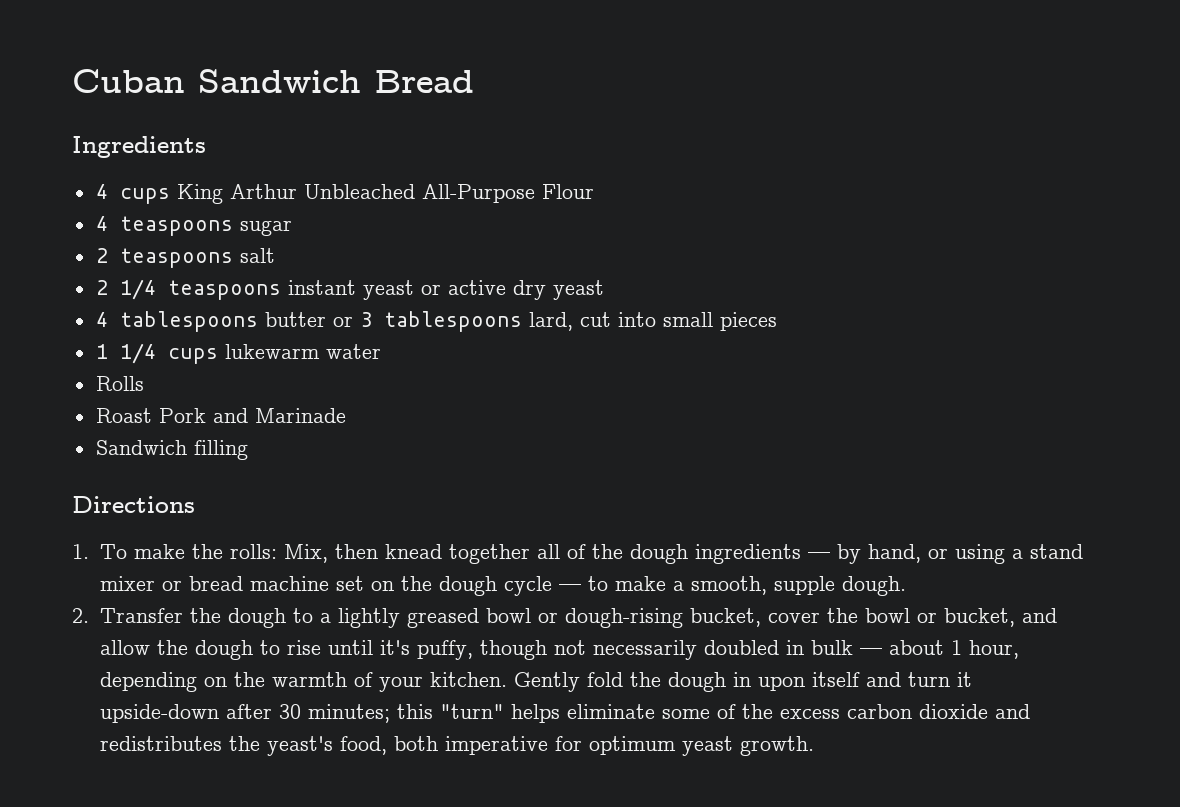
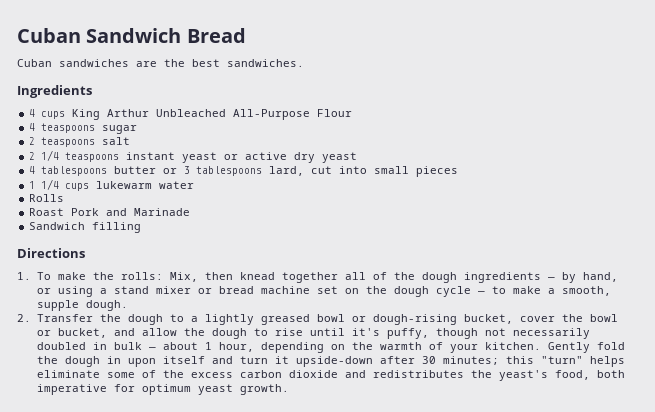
(474, 81) none -> [17,59,304,67] // Cuban sandwiches are the best sandwiches.

